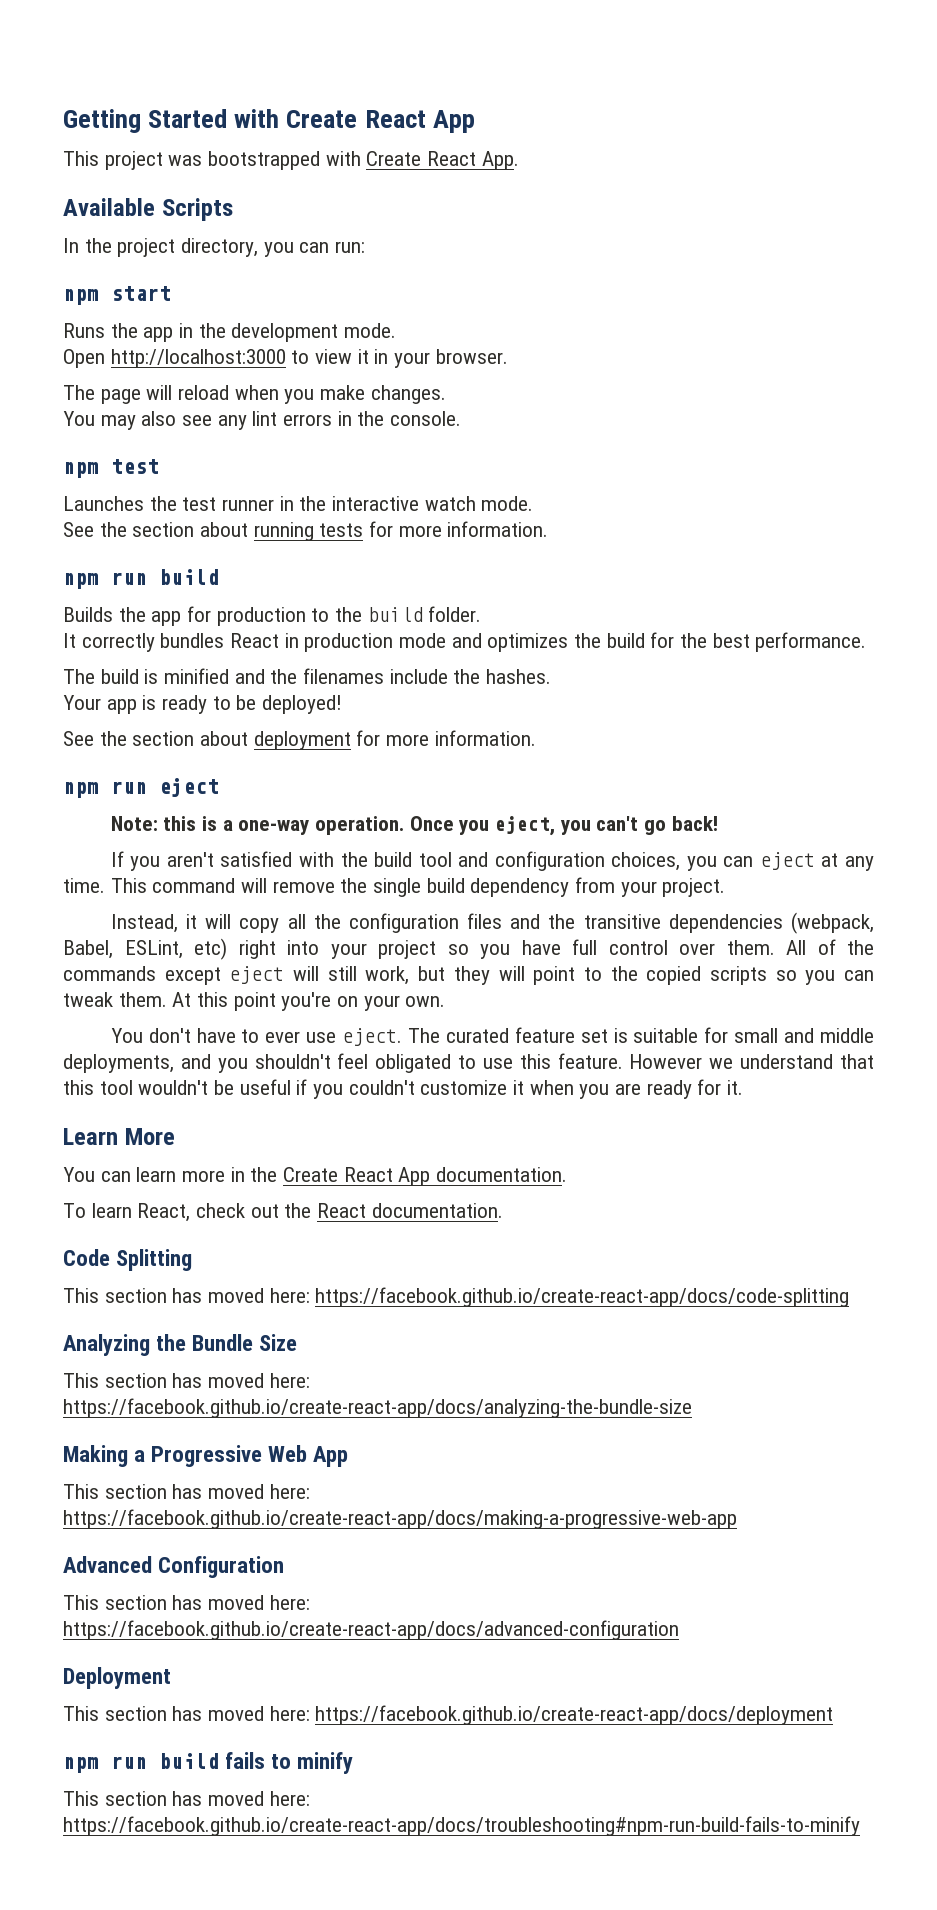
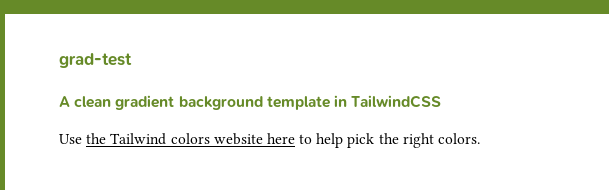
[63,109,475,133] [63,151,519,170] [63,198,233,221] [63,238,366,257] [63,286,171,305] [63,323,397,342] [63,349,508,368] [63,385,446,404] [63,411,462,430] [63,459,159,478] [63,496,534,511] [63,521,549,541] [63,569,219,589] [63,606,482,626] [63,632,867,652] [63,668,552,684] [63,695,343,714] [63,730,536,750] [63,778,219,798] [110,816,718,836] [110,851,874,871] [63,877,726,897] [110,912,874,934] [63,938,874,960] [63,966,874,985] [63,992,446,1011] [110,1027,874,1046] [63,1053,874,1073] [63,1079,744,1099] [63,1128,175,1145] [63,1167,568,1186] [63,1203,503,1222] [63,1249,193,1271] [63,1287,850,1307] [63,1334,298,1356] [63,1373,310,1388] [63,1398,692,1418] [63,1445,349,1467] [63,1484,310,1499] [63,1509,737,1529] [63,1556,285,1578] [63,1595,310,1610] [63,1620,679,1640] [63,1667,171,1689] [63,1705,834,1725] [63,1752,354,1774] [63,1791,310,1806] [63,1816,860,1836] Getting Started with Create React App // This project was bootstrapped with Create React App. // Available Scripts // In the project directory, you can run: // npm start // Runs the app in the development mode. // Open http://localhost:3000 to view it in your browser. // The page will reload when you make changes. // You may also see any lint errors in the console. // npm test // Launches the test runner in the interactive watch mode. // See the section about running tests for more information. // npm run build // Builds the app for production to the build folder. // It correctly bundles React in production mode and optimizes the build for the best performance. // The build is minified and the filenames include the hashes. // Your app is ready to be deployed! // See the section about deployment for more information. // npm run eject // Note: this is a one-way operation. Once you eject, you can't go back! // If you aren't satisfied with the build tool and configuration choices, you can eject at any time. This command will remove the single build dependency from your project. // Instead, it will copy all the configuration files and the transitive dependencies (webpack, Babel, ESLint, etc) right into your project so you have full control over them. All of the commands except eject will still work, but they will point to the copied scripts so you can tweak them. At this point you're on your own. // You don't have to ever use eject. The curated feature set is suitable for small and middle deployments, and you shouldn't feel obligated to use this feature. However we understand that this tool wouldn't be useful if you couldn't customize it when you are ready for it. // Learn More // You can learn more in the Create React App documentation. // To learn React, check out the React documentation. // Code Splitting // This section has moved here: https://facebook.github.io/create-react-app/docs/code-splitting // Analyzing the Bundle Size // This section has moved here: https://facebook.github.io/create-react-app/docs/analyzing-the-bundle-size // Making a Progressive Web App // This section has moved here: https://facebook.github.io/create-react-app/docs/making-a-progressive-web-app // Advanced Configuration // This section has moved here: https://facebook.github.io/create-react-app/docs/advanced-configuration // Deployment // This section has moved here: https://facebook.github.io/create-react-app/docs/deployment // npm run build fails to minify // This section has moved here: https://facebook.github.io/create-react-app/docs/troubleshooting#npm-run-build-fails-to-minify -> [59,53,132,68] [59,95,442,110] [59,133,481,148] grad-test // A clean gradient background template in TailwindCSS // Use the Tailwind colors website here to help pick the right colors.

